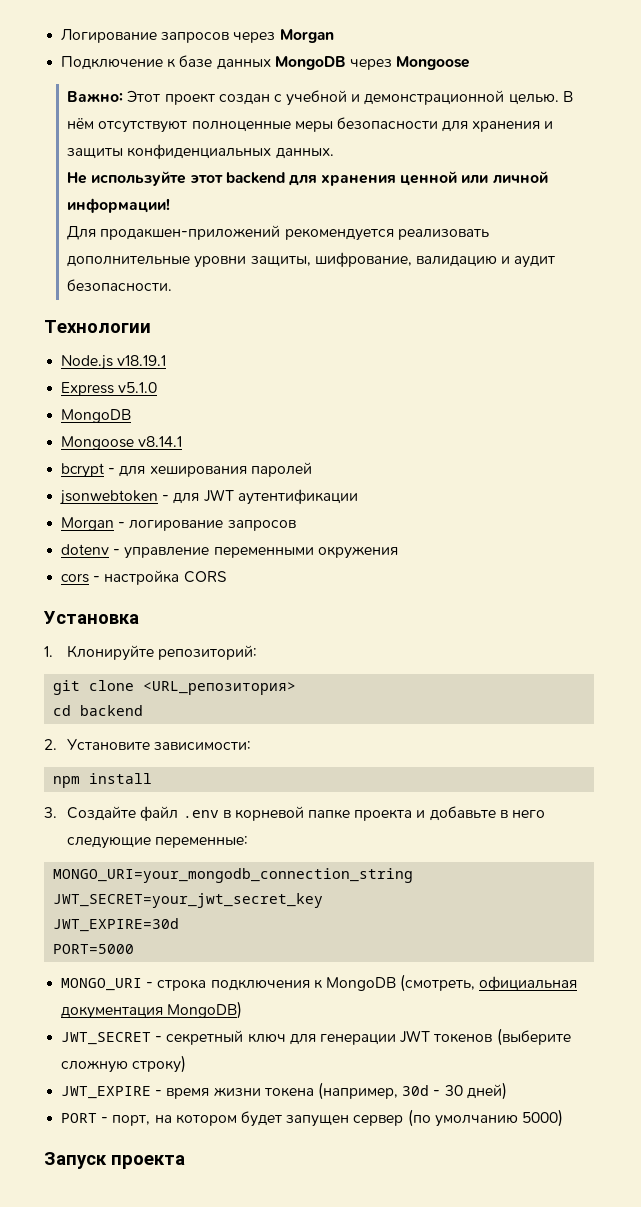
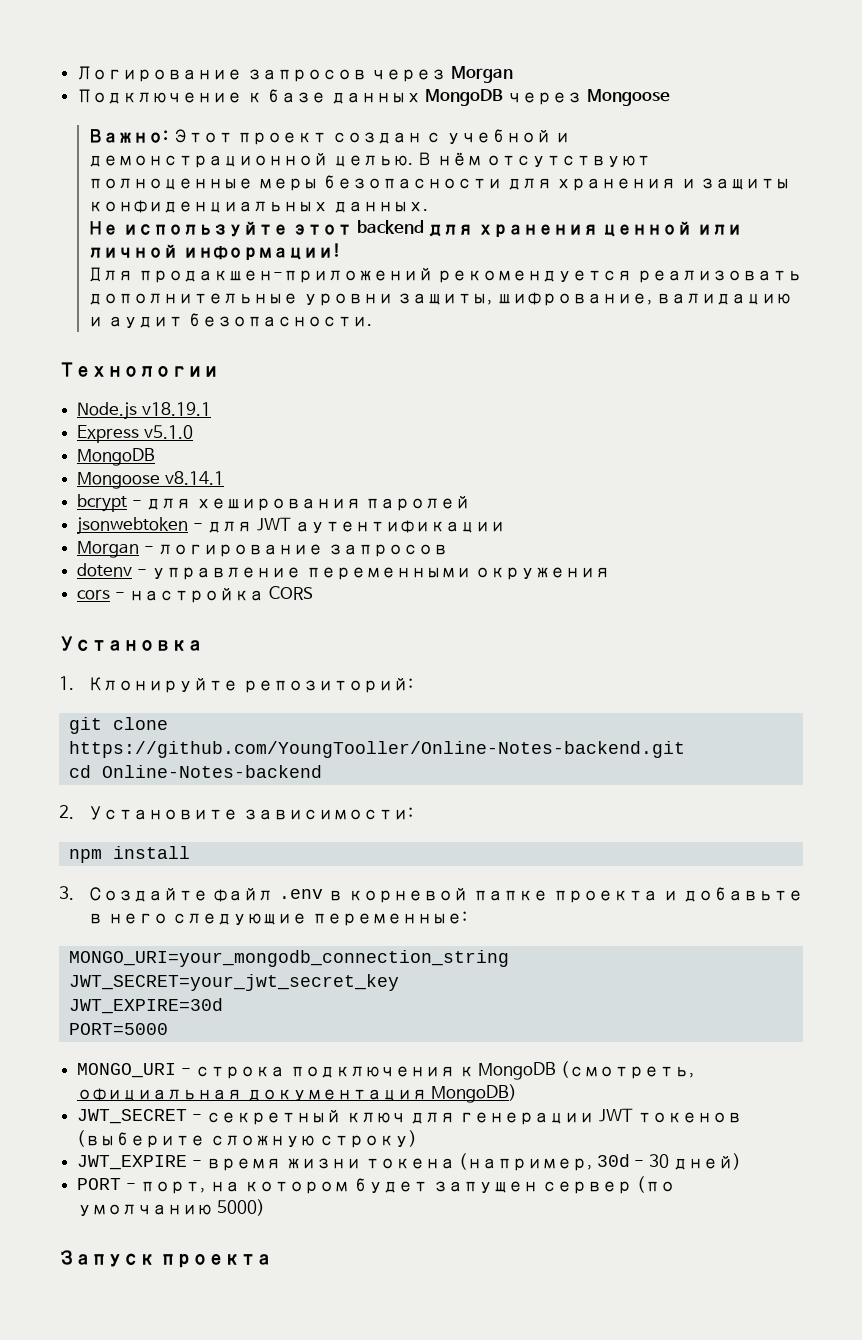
[143,681,297,695] <URL_репозитория> -> [68,741,685,758] https://github.com/YoungTooller/Online-Notes-backend.git
[80,705,144,716] backend -> [101,765,322,778] Online-Notes-backend

